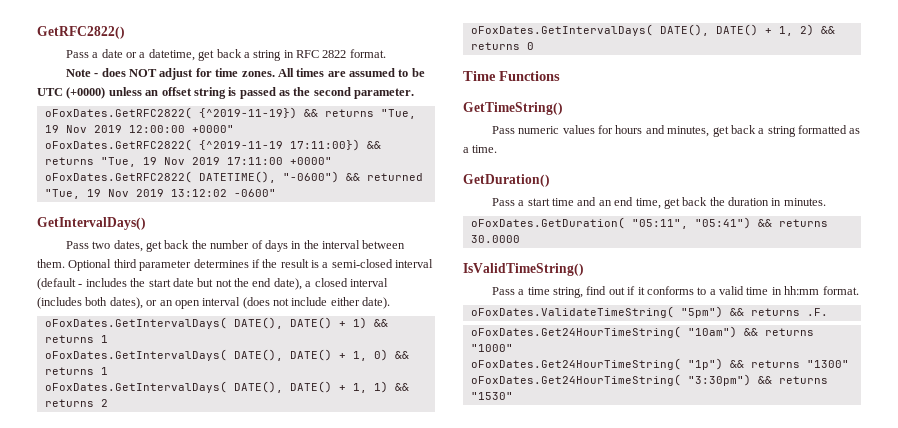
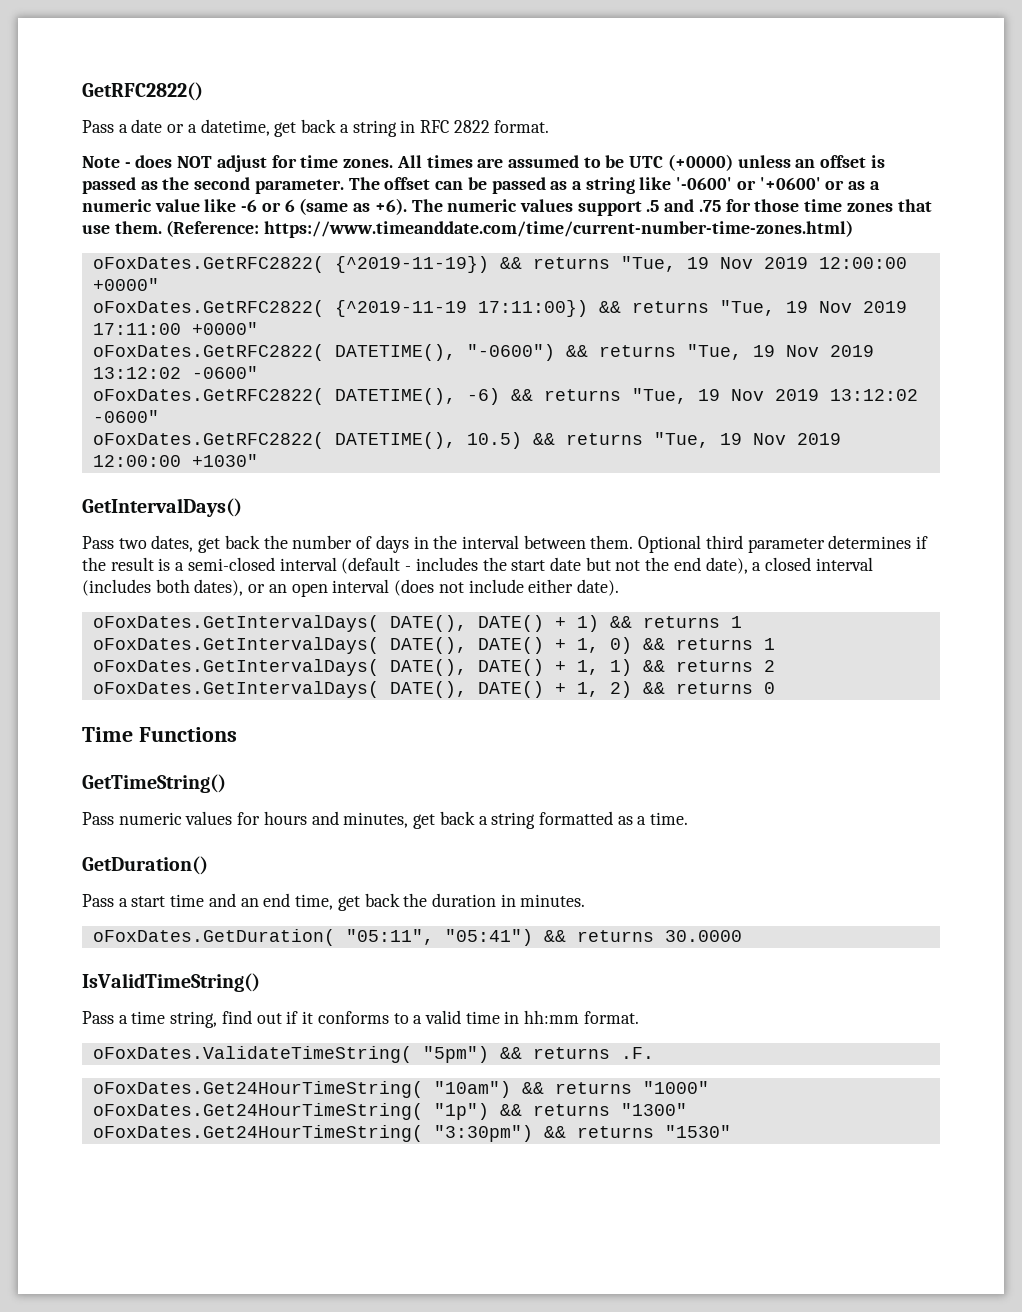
[193,87,226,99] string -> (867, 161) none
(415, 93) none -> [348,177,880,194] [82,198,932,216] [82,220,854,238] The offset can be passed as a string like '-0600' or '+0600' or as a numeric value like -6 or 6 (same as +6). The numeric values support .5 and .75 for those time zones that use them. (Reference: https://www.timeanddate.com/time/current-number-time-zones.html)
[366,173,423,181] [44,189,276,199] returned "Tue, 19 Nov 2019 13:12:02 -0600" -> [598,344,874,360] [92,366,258,379] [92,388,918,405] [92,410,159,423] [92,432,841,449] [92,454,258,467] returns "Tue, 19 Nov 2019 13:12:02 -0600" // oFoxDates.GetRFC2822( DATETIME(), -6) && returns "Tue, 19 Nov 2019 13:12:02 -0600" // oFoxDates.GetRFC2822( DATETIME(), 10.5) && returns "Tue, 19 Nov 2019 12:00:00 +1030"

